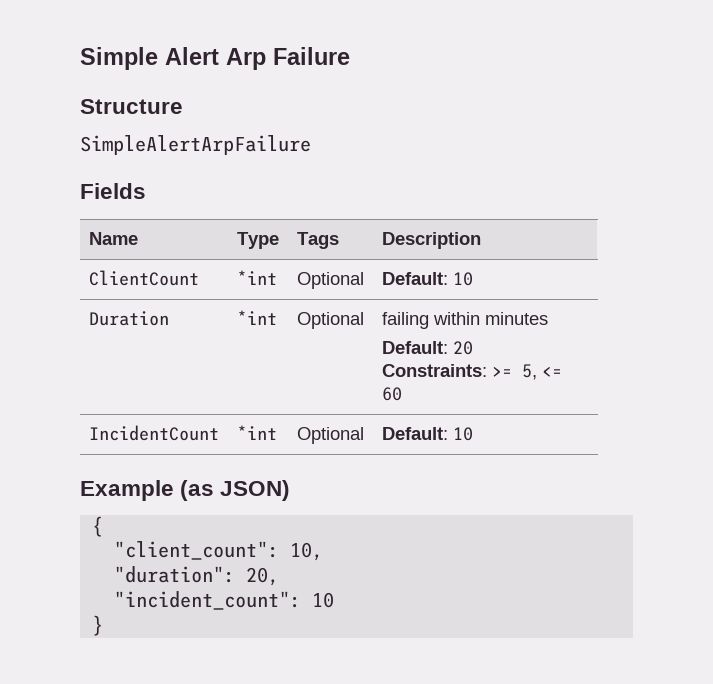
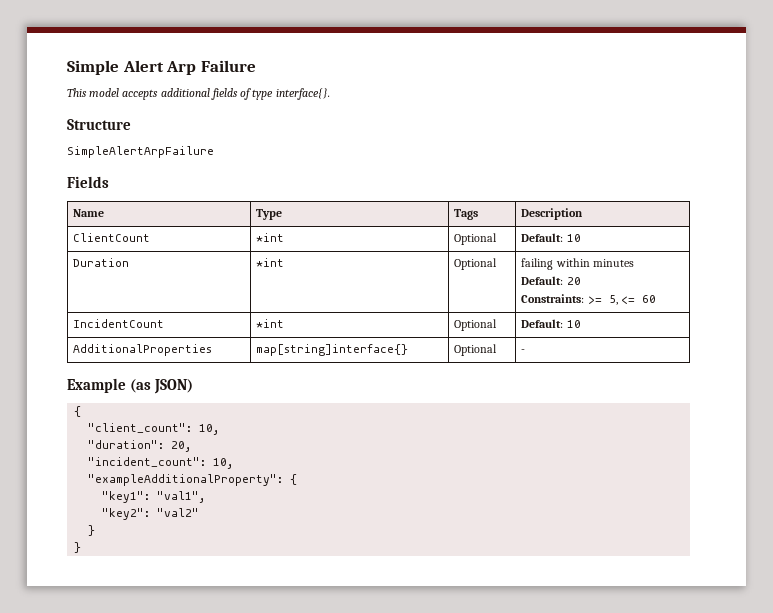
(350, 56) none -> [67,88,330,100] // This model accepts additional fields of type interface{}.
(473, 434) none -> [73,344,213,356] [256,344,409,356] [454,344,498,356] [521,349,526,353] // AdditionalProperties | map[string]interface{} | Optional | -
[312,592,335,608] [92,615,104,636] 10 // } -> [213,458,234,469] [88,474,298,486] [102,491,206,503] [102,508,200,520] [88,525,96,536] [74,542,82,553] 10, // "exampleAdditionalProperty": { // "key1": "val1", // "key2": "val2" // } // }

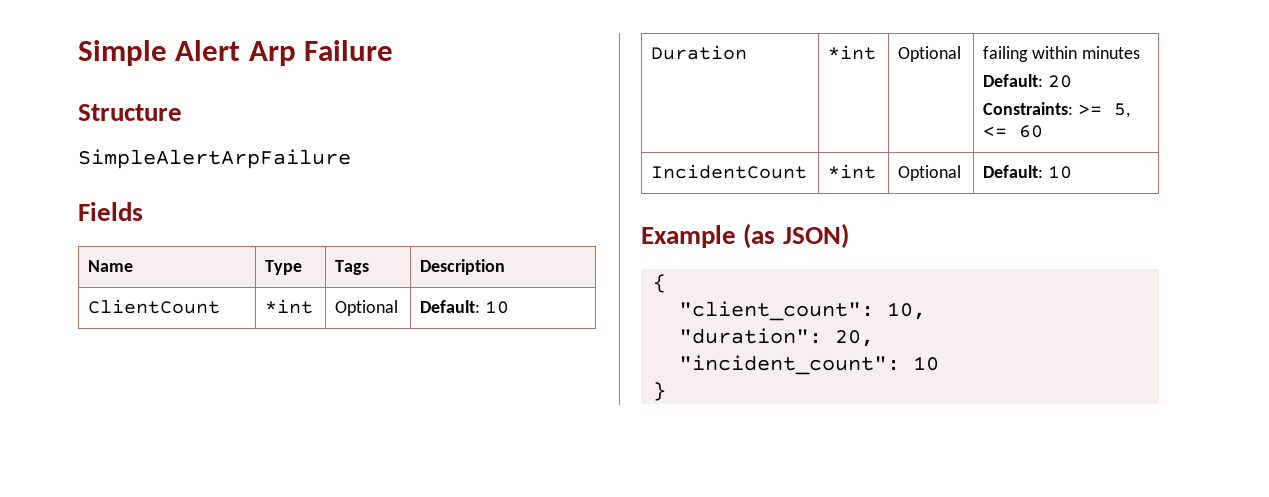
[67,88,330,100] // This model accepts additional fields of type interface{}. -> (394, 50) none
[73,344,213,356] [256,344,409,356] [454,344,498,356] [521,349,526,353] // AdditionalProperties | map[string]interface{} | Optional | - -> (1073, 172) none
[213,458,234,469] [88,474,298,486] [102,491,206,503] [102,508,200,520] [88,525,96,536] [74,542,82,553] 10, // "exampleAdditionalProperty": { // "key1": "val1", // "key2": "val2" // } // } -> [913,356,939,371] [653,382,666,401] 10 // }

